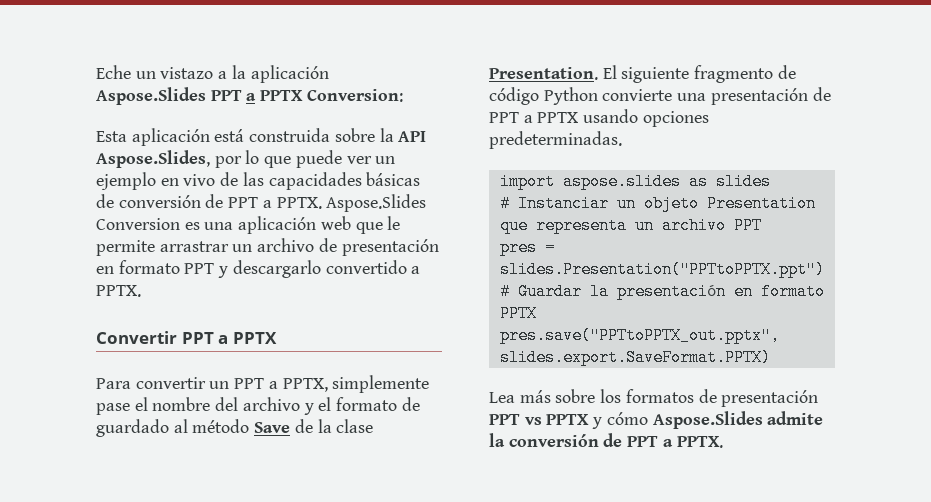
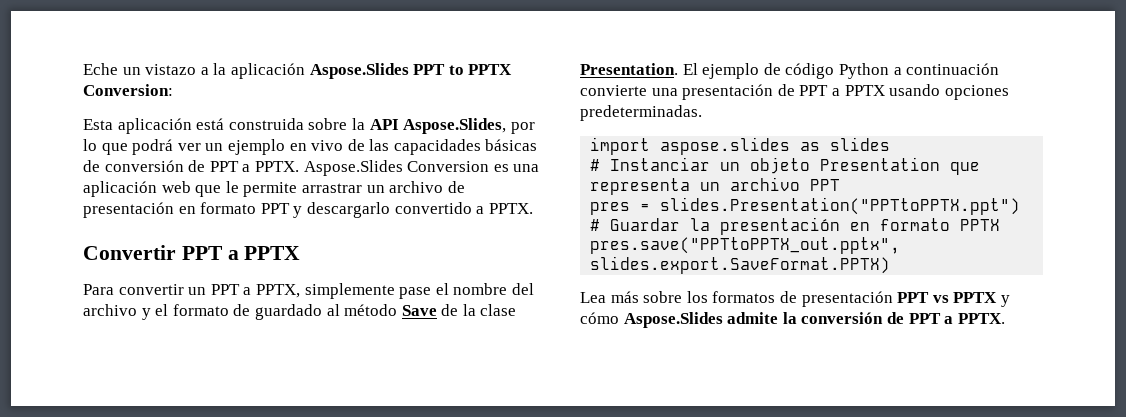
[246,93,257,101] a -> [448,65,464,75] to
[295,150,342,168] puede -> [132,139,174,155] podrá
[621,65,774,83] siguiente fragmento -> [702,63,760,79] ejemplo
(598, 96) none -> [893,63,1000,75] a continuación

